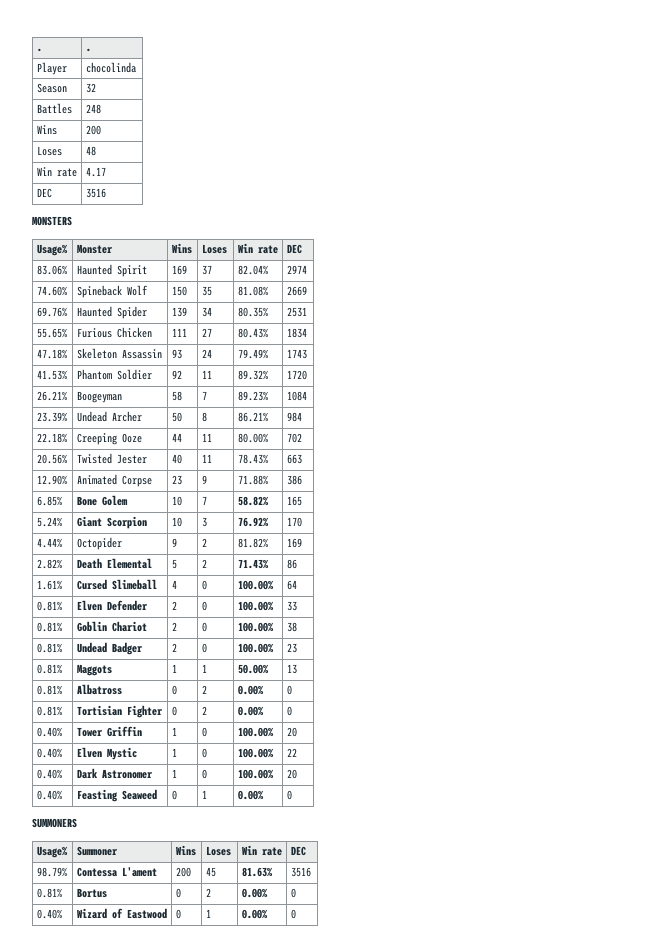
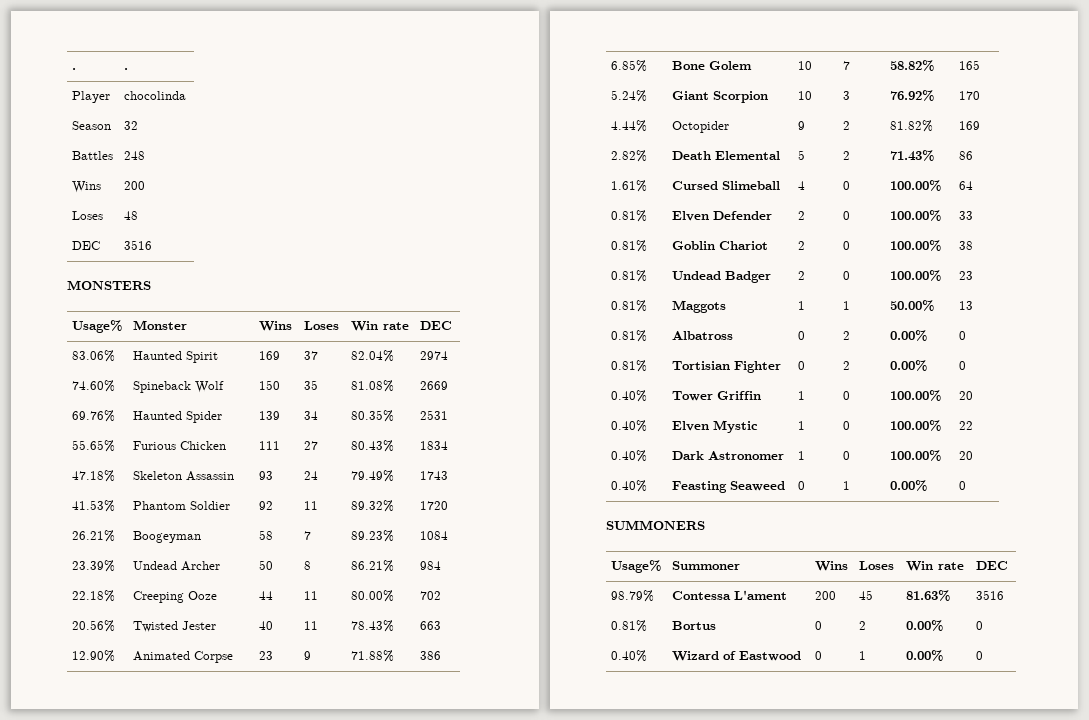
[36,167,77,177] [85,167,106,177] // Win rate | 4.17 -> (139, 215) none

